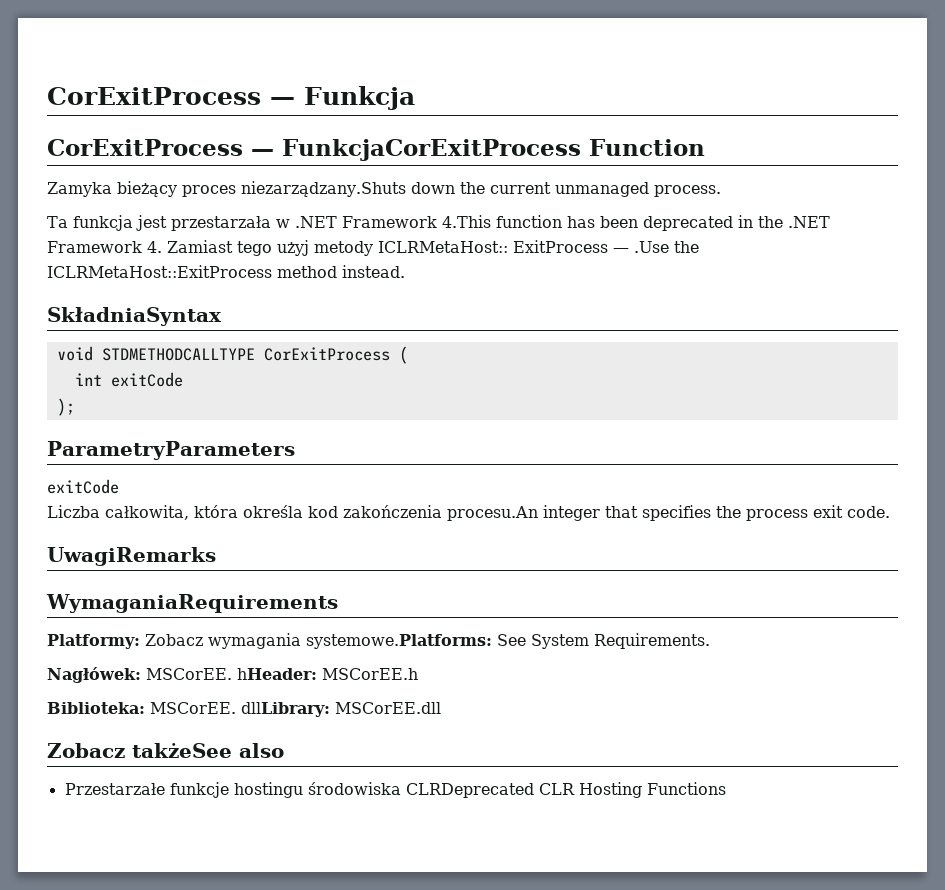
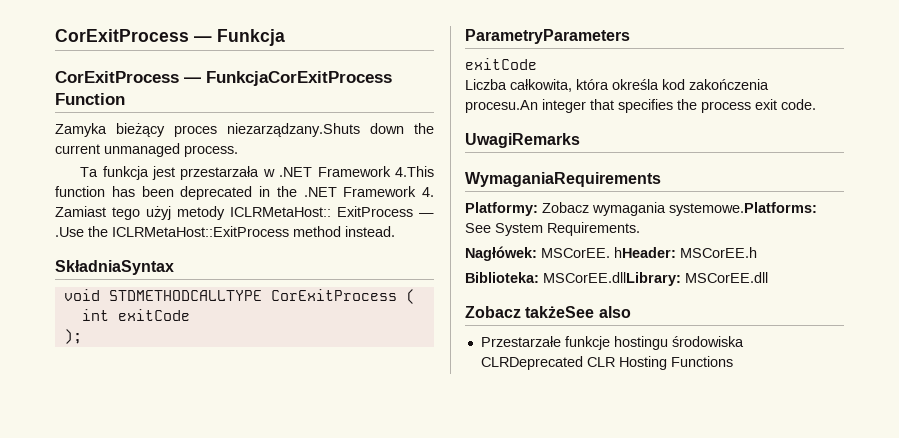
[150,702,330,717] MSCorEE. dllLibrary: -> [543,272,681,286] MSCorEE.dllLibrary:

